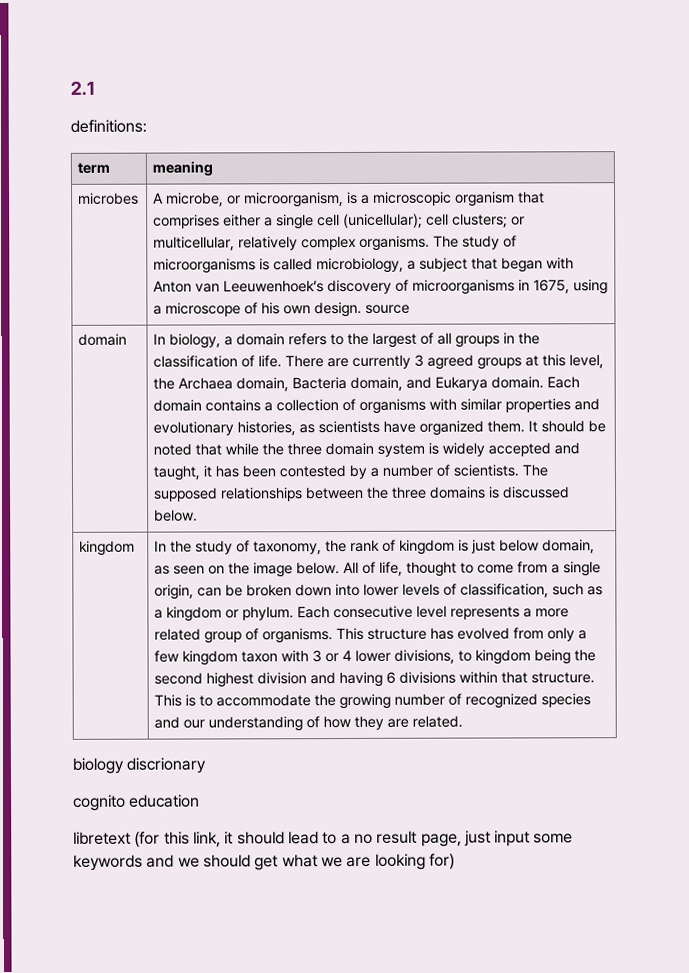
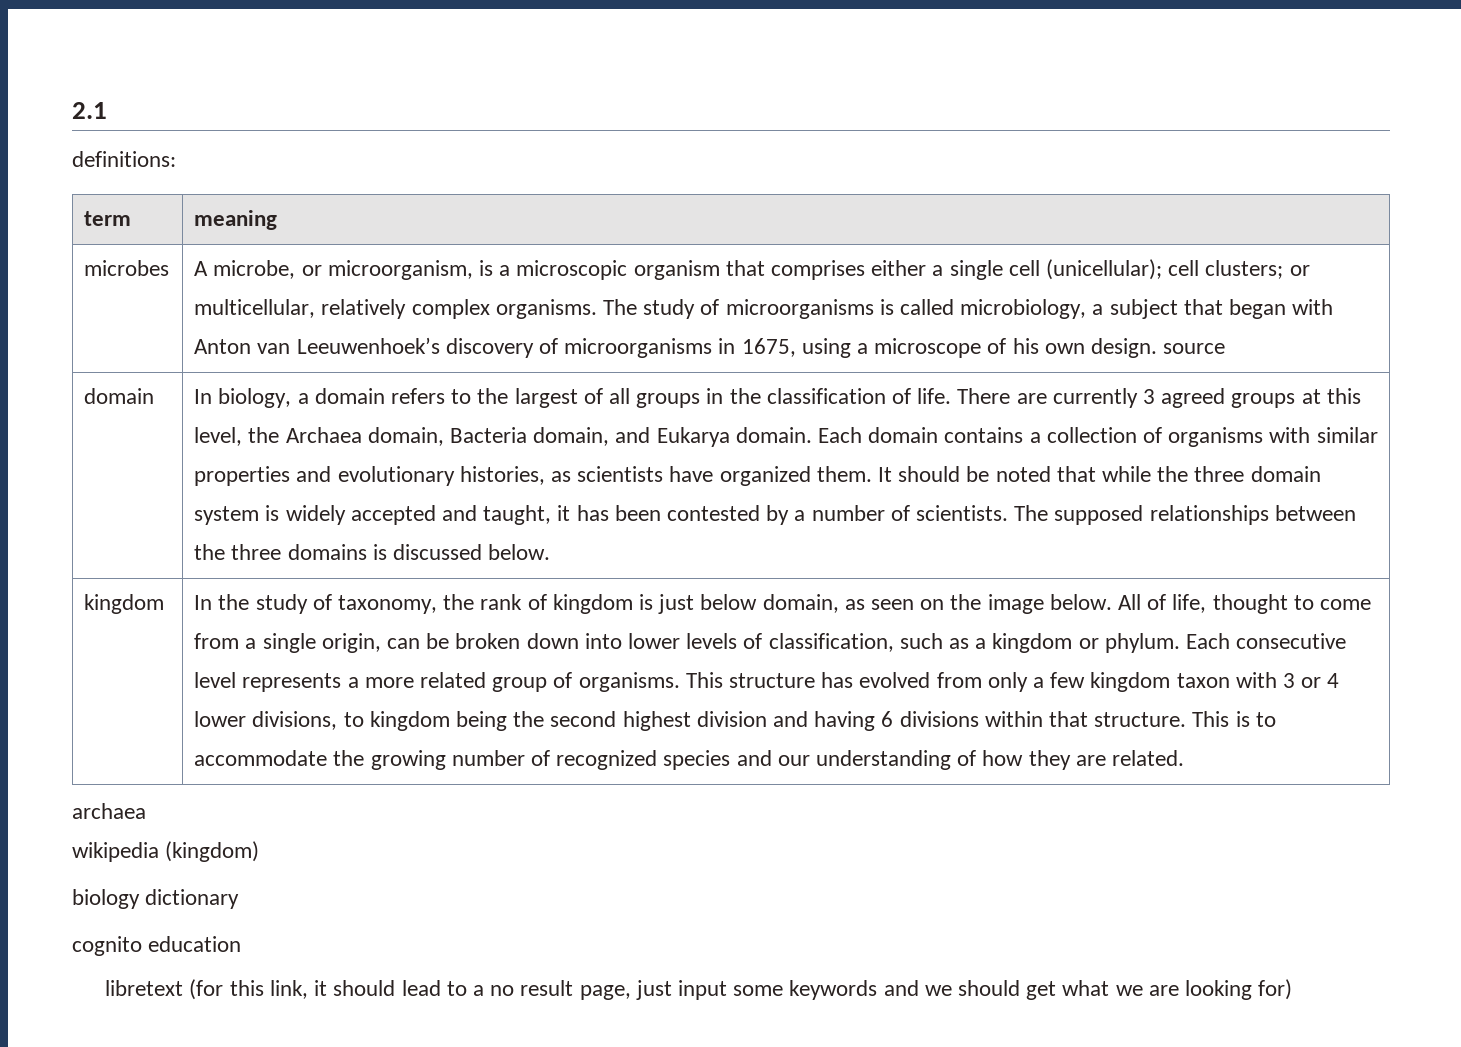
(464, 721) none -> [72,803,146,819] [72,841,260,862] // archaea // wikipedia (kingdom)
[126,757,207,774] discrionary -> [145,889,240,909] dictionary

